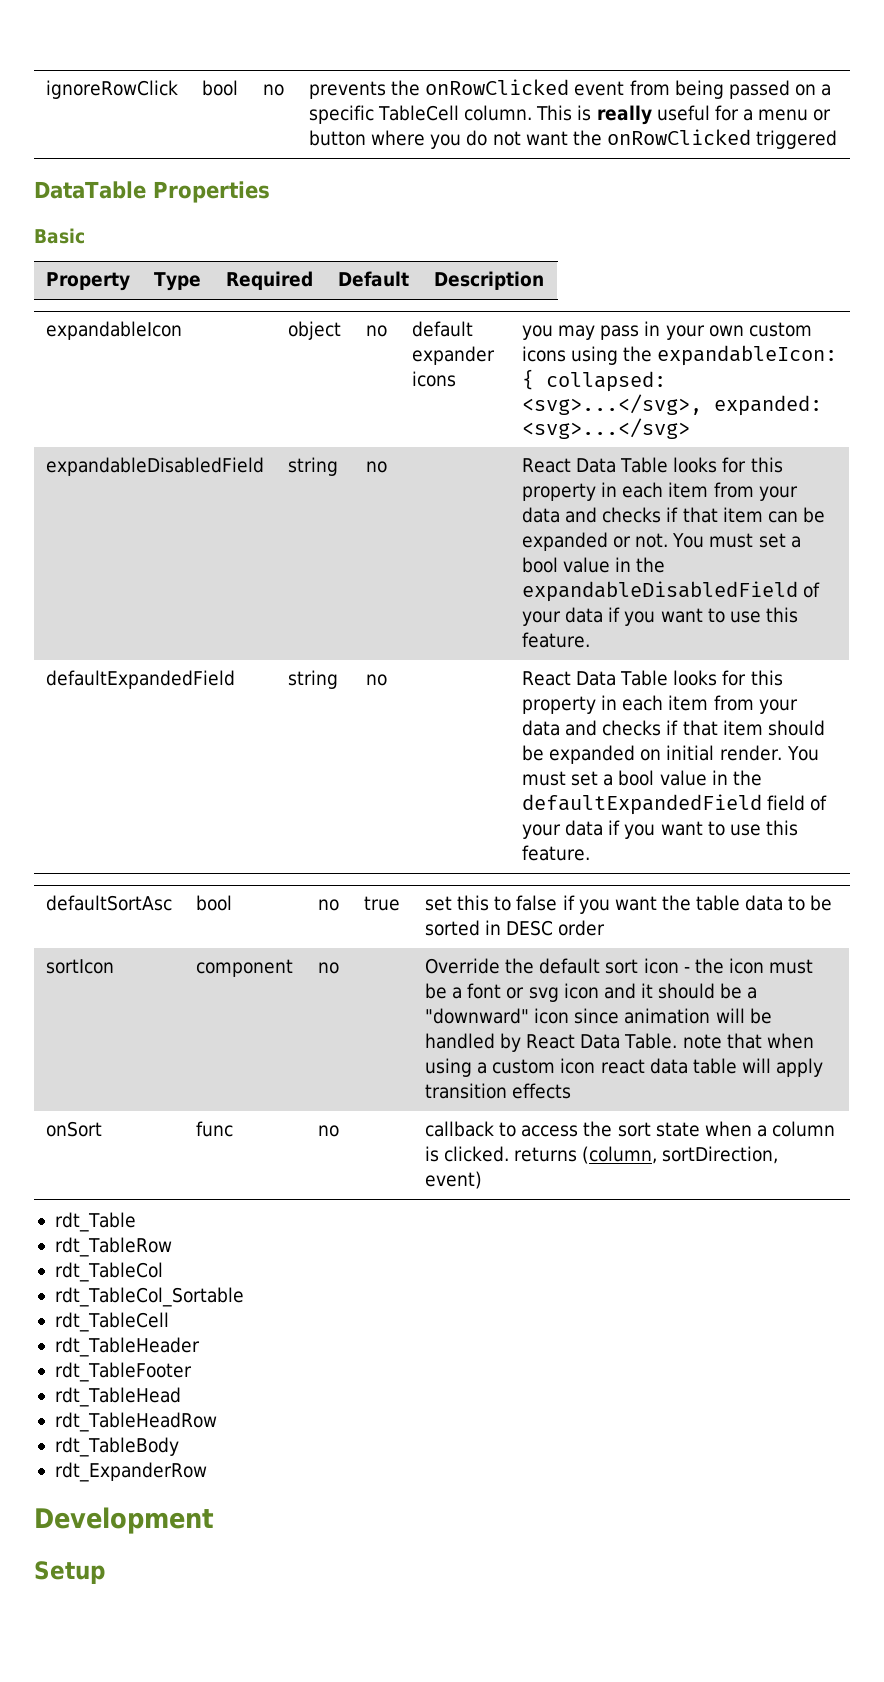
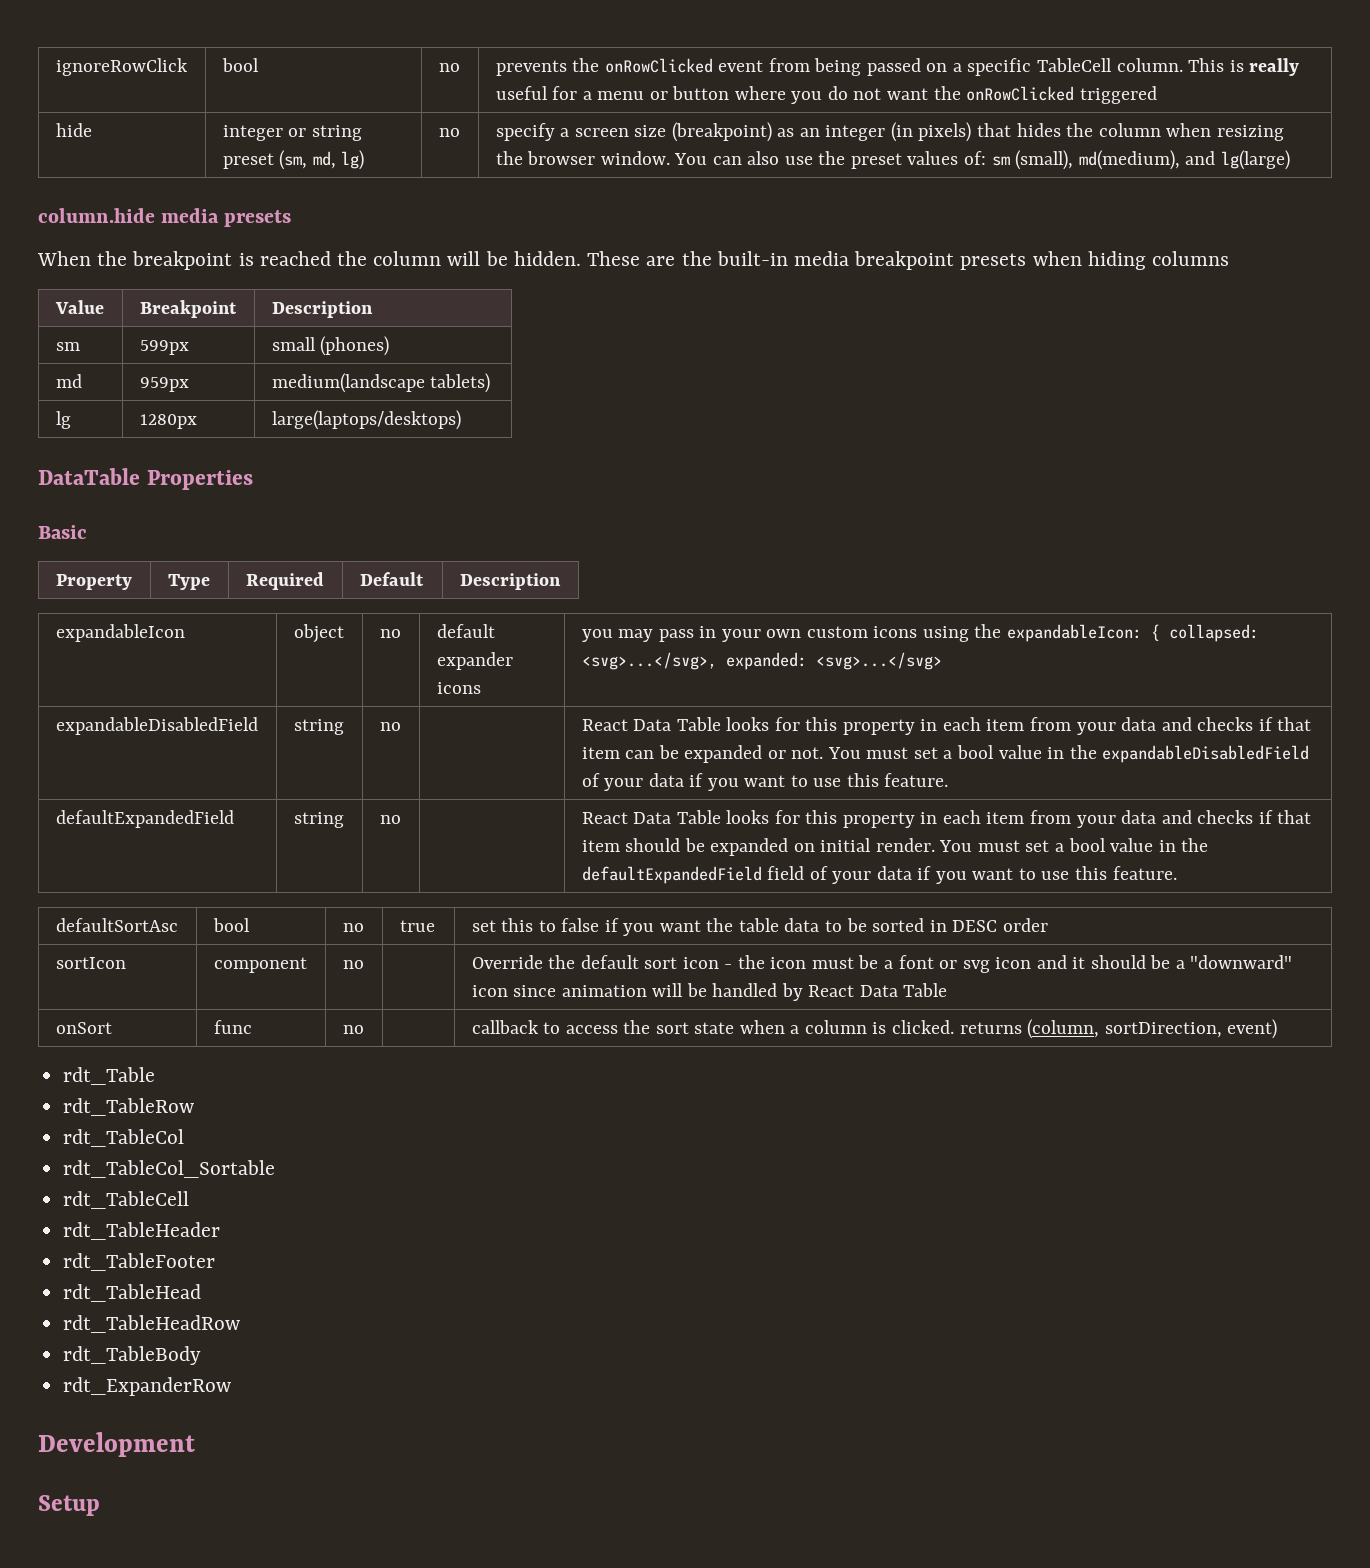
(838, 139) none -> [55,123,92,137] [222,125,362,141] [222,150,365,170] [438,128,460,137] [495,122,1284,142] [495,150,1290,170] [38,208,292,227] [37,251,1229,270] [54,300,104,314] [139,300,237,318] [271,301,373,318] [55,342,80,351] [139,340,189,355] [271,336,390,356] [55,374,82,388] [139,377,189,392] [271,373,491,393] [55,411,71,429] [139,414,197,429] [271,410,461,430] // hide | integer or string preset (sm, md, lg) | no | specify a screen size (breakpoint) as an integer (in pixels) that hides the column when resizing the browser window. You can also use the preset values of: sm (small), md(medium), and lg(large) // column.hide media presets // When the breakpoint is reached the column will be hidden. These are the built-in media breakpoint presets when hiding columns // Value | Breakpoint | Description // sm | 599px | small (phones) // md | 959px | medium(landscape tablets) // lg | 1280px | large(laptops/desktops)
[624,1033,814,1049] [424,1058,824,1077] [424,1083,572,1099] Table. note that when using a custom icon react data table will apply transition effects -> [903,983,948,997] Table

